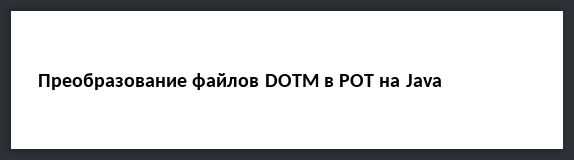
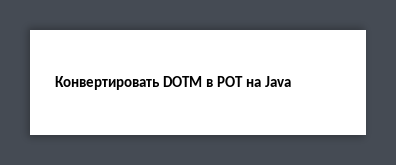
[38,73,260,90] Преобразование файлов -> [55,76,160,90] Конвертировать

